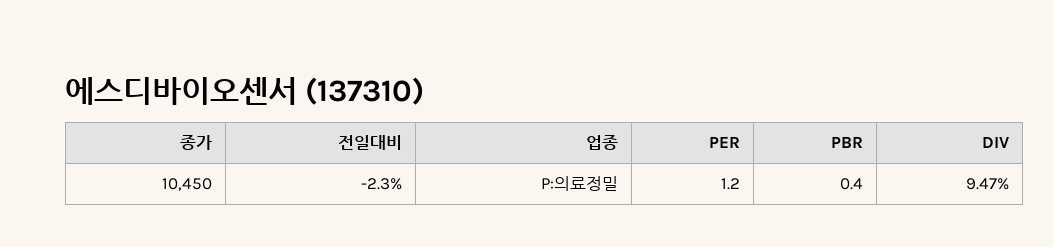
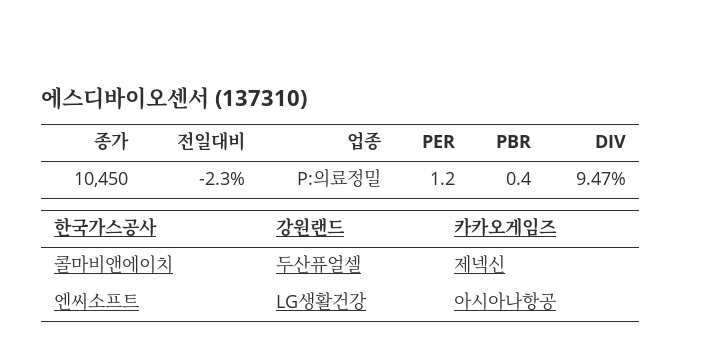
(1010, 184) none -> [54,217,158,237] [276,217,346,236] [454,217,558,237] [54,255,174,274] [276,255,362,274] [454,255,506,274] [54,292,140,310] [276,291,368,310] [454,292,557,311] // 한국가스공사 | 강원랜드 | 카카오게임즈 // 콜마비앤에이치 | 두산퓨얼셀 | 제넥신 // 엔씨소프트 | LG생활건강 | 아시아나항공

